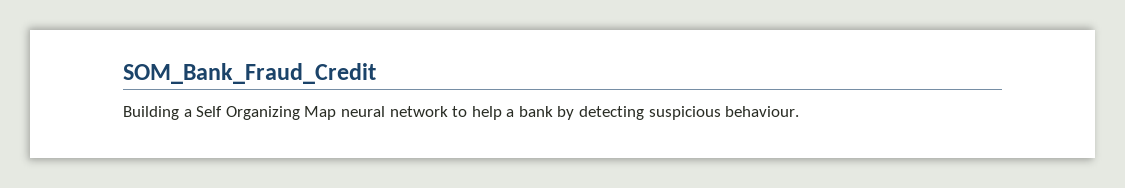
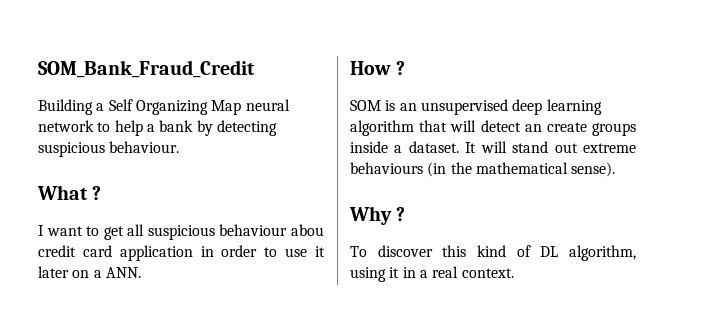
(800, 111) none -> [37,185,102,200] [38,224,324,240] [38,245,325,261] [38,266,141,278] [350,61,406,75] [350,99,602,115] [350,120,636,136] [350,141,636,153] [350,162,616,177] [349,206,406,225] [350,245,636,261] [350,266,514,282] // What ? // I want to get all suspicious behaviour abou credit card application in order to use it later on a ANN. // How ? // SOM is an unsupervised deep learning algorithm that will detect an create groups inside a dataset. It will stand out extreme behaviours (in the mathematical sense). // Why ? // To discover this kind of DL algorithm, using it in a real context.

